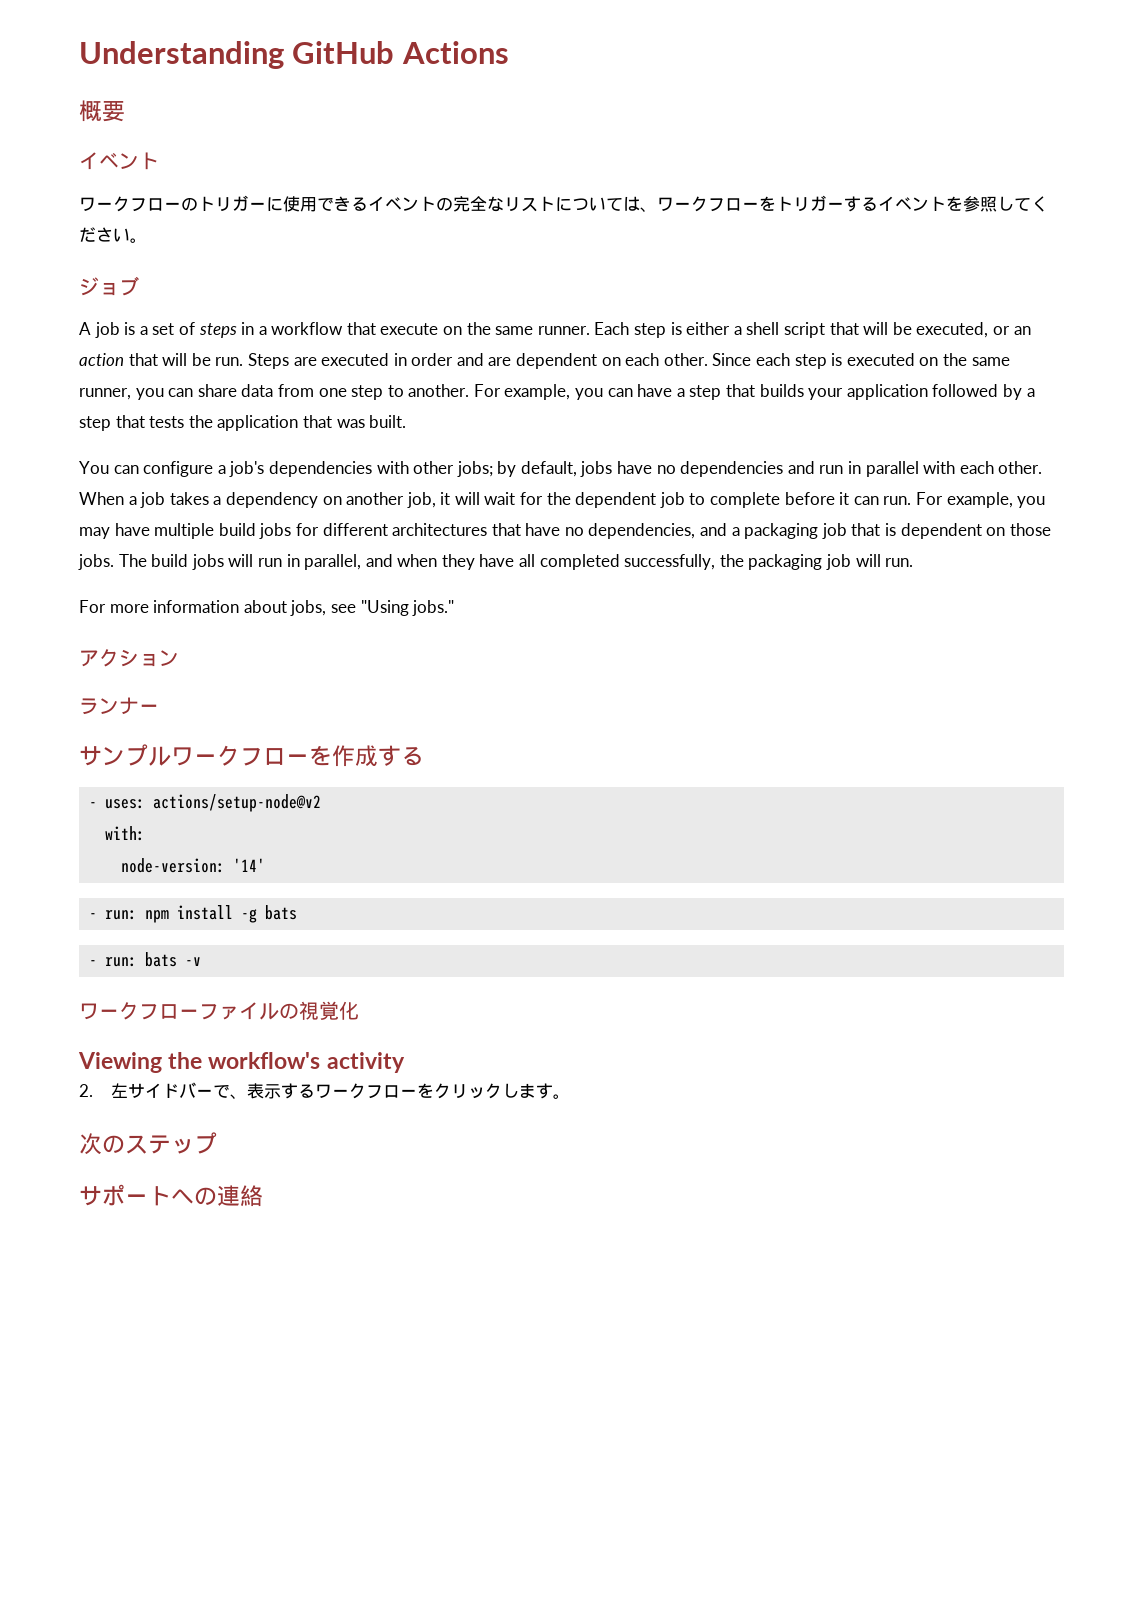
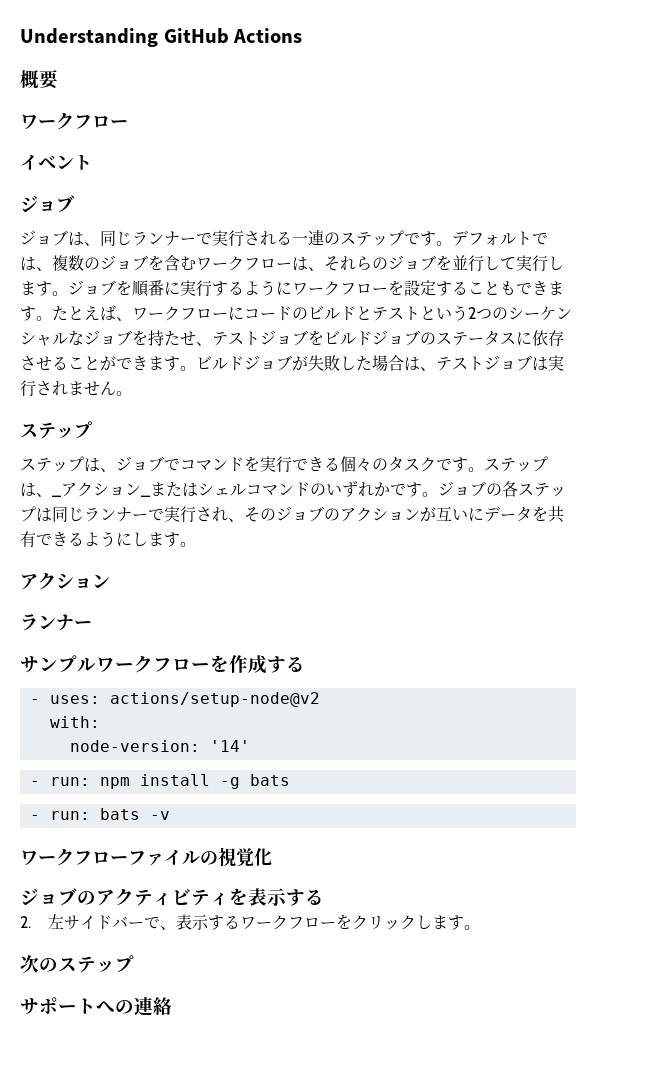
[79,152,159,170] [79,195,1048,212] [79,227,147,243] [79,276,139,296] [79,322,1031,338] [79,353,1010,369] [79,384,1035,400] [79,415,407,431] [79,461,1043,477] [79,492,1046,508] [79,523,1051,539] [78,554,914,570] [79,600,455,616] // イベント // ワークフローのトリガーに使用できるイベントの完全なリストについては、ワークフローをトリガーするイベントを参照してください。 // ジョブ // A job is a set of steps in a workflow that execute on the same runner. Each step is either a shell script that will be executed, or an action that will be run. Steps are executed in order and are dependent on each other. Since each step is executed on the same runner, you can share data from one step to another. For example, you can have a step that builds your application followed by a step that tests the application that was built. // You can configure a job's dependencies with other jobs; by default, jobs have no dependencies and run in parallel with each other. When a job takes a dependency on another job, it will wait for the dependent job to complete before it can run. For example, you may have multiple build jobs for different architectures that have no dependencies, and a packaging job that is dependent on those jobs. The build jobs will run in parallel, and when they have all completed successfully, the packaging job will run. // For more information about jobs, see "Using jobs." -> [20,112,128,130] [20,154,92,170] [20,195,74,213] [20,229,548,247] [20,255,564,272] [20,280,564,297] [20,305,572,321] [20,330,564,346] [20,355,564,371] [20,380,132,397] [20,421,92,439] [20,456,548,473] [20,482,141,497] [141,481,566,497] [20,506,564,523] [20,531,196,547] // ワークフロー // イベント // ジョブ // ジョブは、同じランナーで実行される一連のステップです。デフォルトでは、複数のジョブを含むワークフローは、それらのジョブを並行して実行します。ジョブを順番に実行するようにワークフローを設定することもできます。たとえば、ワークフローにコードのビルドとテストという2つのシーケンシャルなジョブを持たせ、テストジョブをビルドジョブのステータスに依存させることができます。ビルドジョブが失敗した場合は、テストジョブは実行されません。 // ステップ // ステップは、ジョブでコマンドを実行できる個々のタスクです。ステップは、_アクション_またはシェルコマンドのいずれかです。ジョブの各ステップは同じランナーで実行され、そのジョブのアクションが互いにデータを共有できるようにします。
[78,1052,405,1073] Viewing the workflow's activity -> [20,888,324,906] ジョブのアクティビティを表示する

